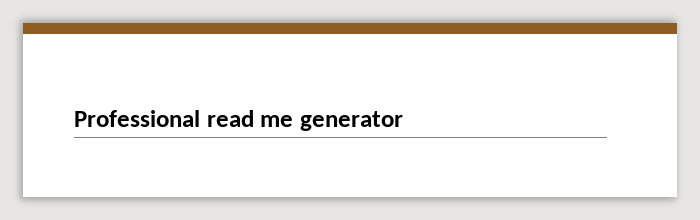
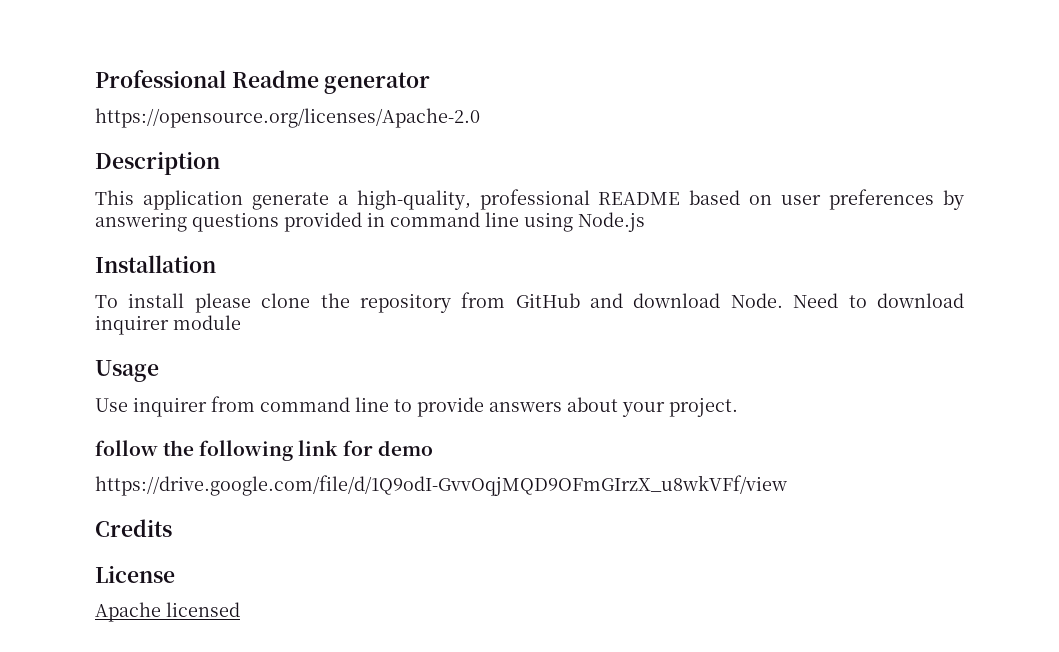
[206,110,294,127] read me -> [231,70,319,88] Readme
(403, 121) none -> [95,108,480,128] [95,151,220,175] [95,189,964,210] [95,212,645,232] [95,255,216,273] [95,292,964,313] [95,315,241,335] [95,360,159,382] [95,396,738,417] [95,440,433,461] [95,475,787,496] [95,519,172,537] [95,565,175,583] [95,602,240,622] // https://opensource.org/licenses/Apache-2.0 // Description // This application generate a high-quality, professional README based on user preferences by answering questions provided in command line using Node.js // Installation // To install please clone the repository from GitHub and download Node. Need to download inquirer module // Usage // Use inquirer from command line to provide answers about your project. // follow the following link for demo // https://drive.google.com/file/d/1Q9odI-GvvOqjMQD9OFmGIrzX_u8wkVFf/view // Credits // License // Apache licensed

